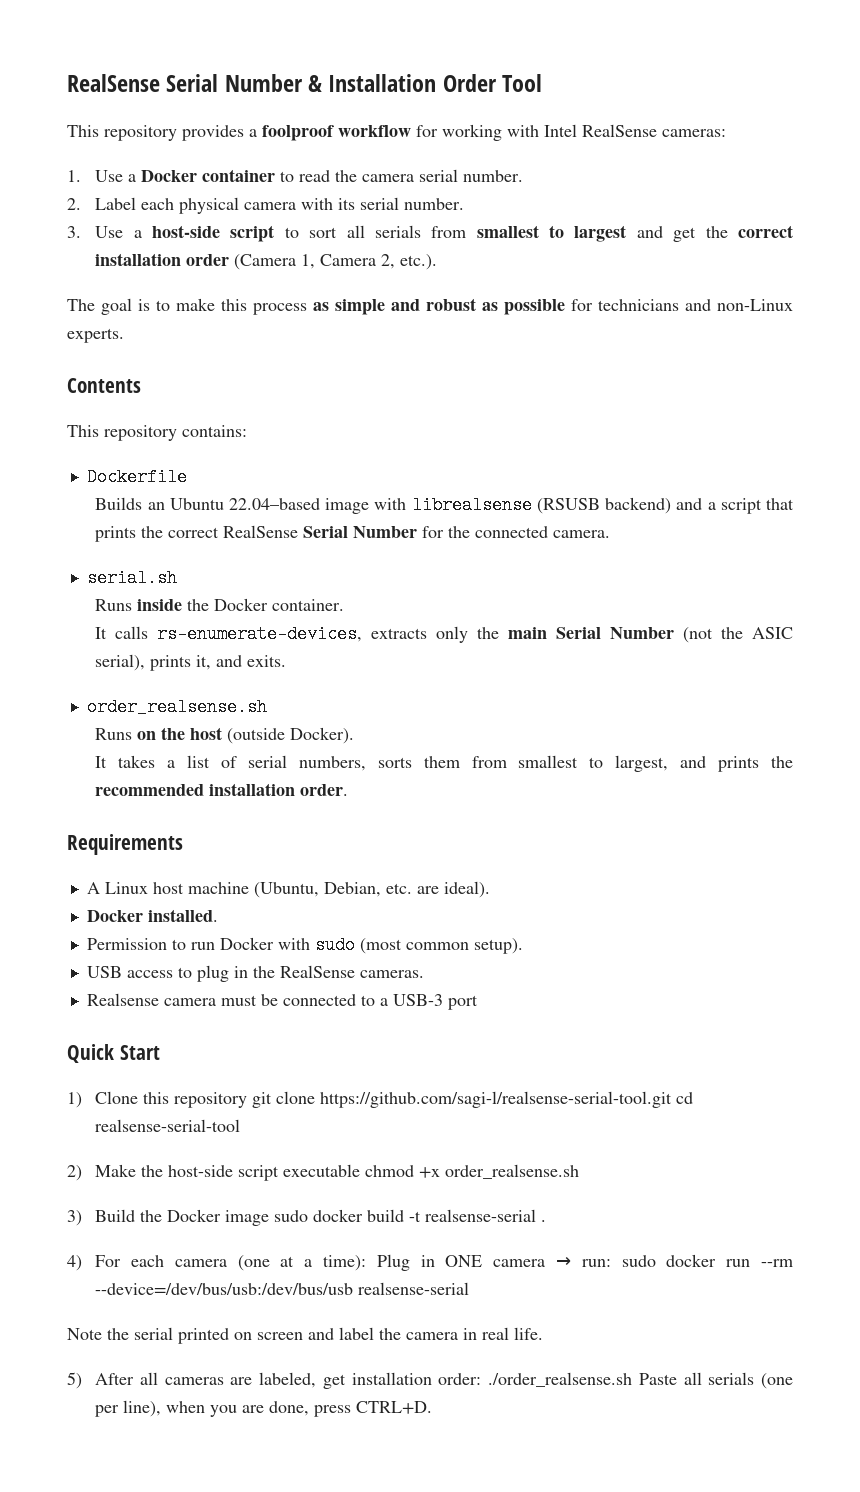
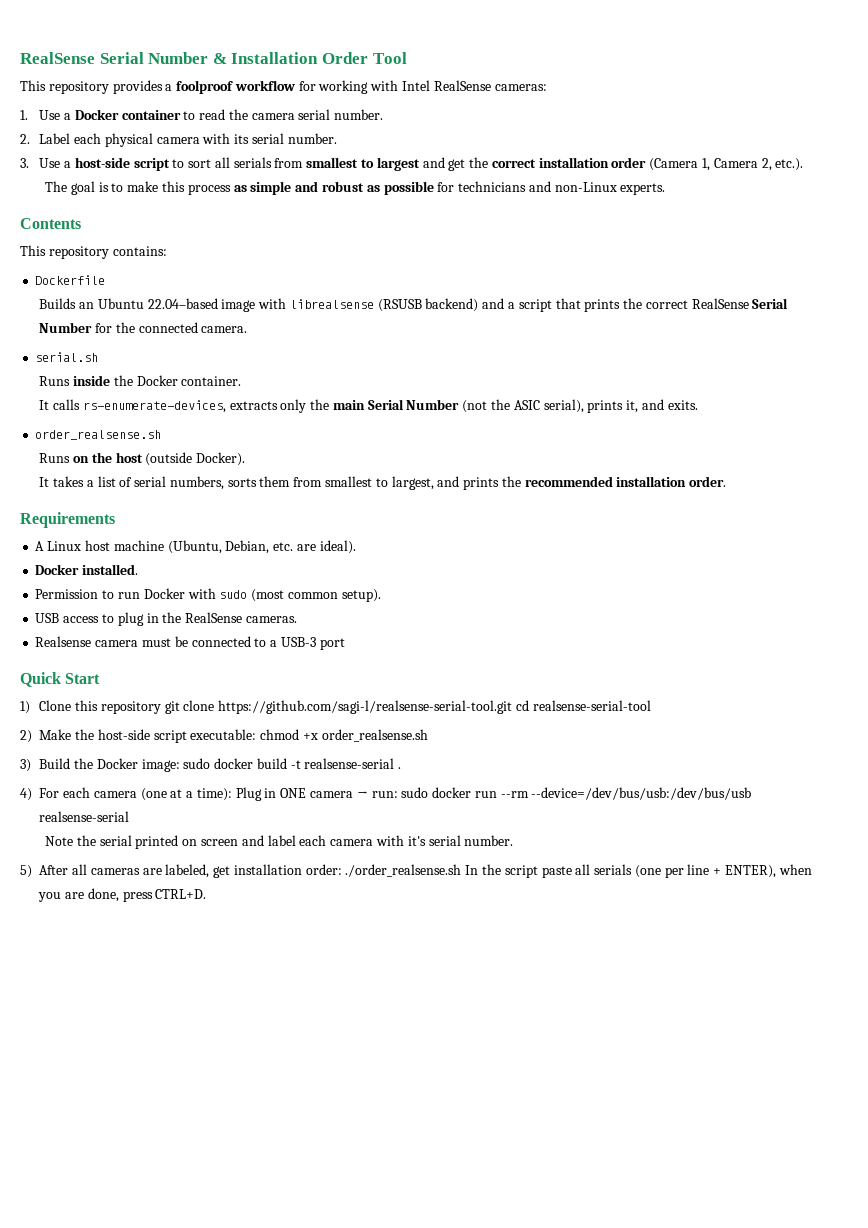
[283,1164,361,1177] executable -> [190,729,257,740] executable:
[225,1210,270,1226] image -> [141,759,180,772] image:
[379,1327,543,1340] the camera in real life. -> [299,835,514,846] each camera with it's serial number.
[638,1373,677,1385] Paste -> [465,864,572,878] In the script paste
[123,1400,162,1417] line), -> [687,864,777,878] line + ENTER),

